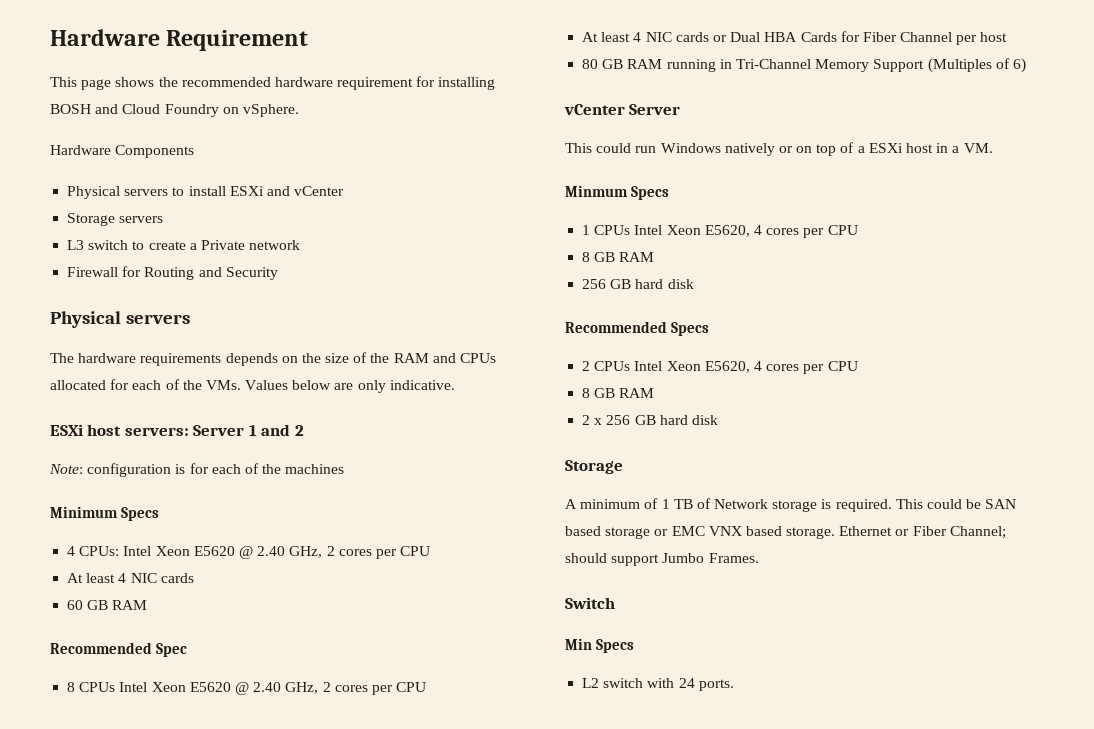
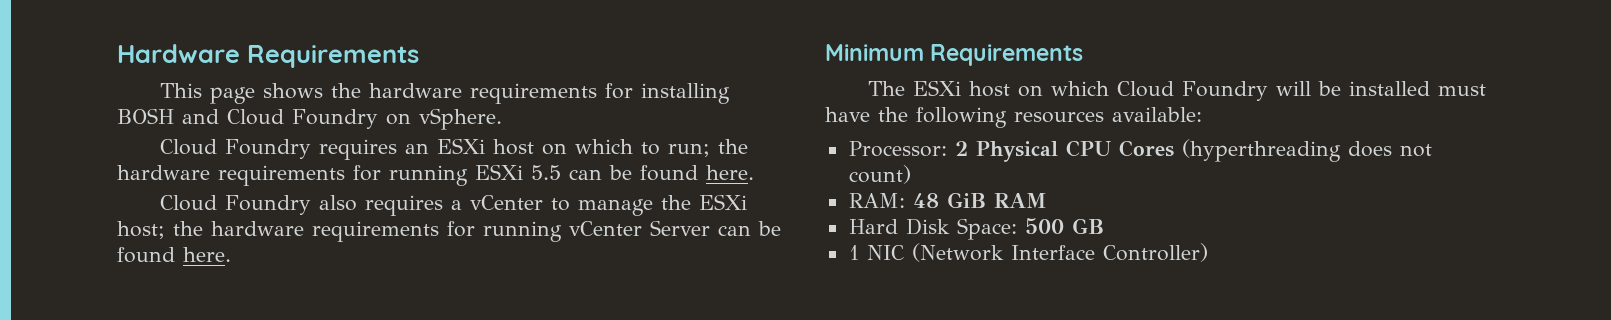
[50,29,309,51] Hardware Requirement -> [117,44,419,68] Hardware Requirements
[181,77,414,90] recommended hardware requirement -> [368,83,597,104] hardware requirements
[50,145,195,158] [67,186,345,199] [67,213,164,226] [67,240,301,250] [67,266,278,280] [50,311,190,328] [50,352,497,366] [50,379,455,393] [50,424,304,436] [49,463,345,477] [50,506,160,521] [67,546,431,559] [67,573,194,583] [67,600,148,610] [50,642,188,657] [67,682,427,695] [582,31,1008,45] [582,58,1026,73] [564,104,681,115] [565,142,993,156] [565,185,670,200] [582,225,858,238] [582,252,655,262] [582,279,694,289] [565,321,710,336] [582,361,858,374] [582,388,655,398] [582,415,718,425] [565,460,623,474] [565,498,1017,512] [565,526,1006,539] [565,553,759,566] [565,597,615,609] [565,638,635,653] [582,678,734,691] Hardware Components // Physical servers to install ESXi and vCenter // Storage servers // L3 switch to create a Private network // Firewall for Routing and Security // Physical servers // The hardware requirements depends on the size of the RAM and CPUs allocated for each of the VMs. Values below are only indicative. // ESXi host servers: Server 1 and 2 // Note: configuration is for each of the machines // Minimum Specs // 4 CPUs: Intel Xeon E5620 @ 2.40 GHz, 2 cores per CPU // At least 4 NIC cards // 60 GB RAM // Recommended Spec // 8 CPUs Intel Xeon E5620 @ 2.40 GHz, 2 cores per CPU // At least 4 NIC cards or Dual HBA Cards for Fiber Channel per host // 80 GB RAM running in Tri-Channel Memory Support (Multiples of 6) // vCenter Server // This could run Windows natively or on top of a ESXi host in a VM. // Minmum Specs // 1 CPUs Intel Xeon E5620, 4 cores per CPU // 8 GB RAM // 256 GB hard disk // Recommended Specs // 2 CPUs Intel Xeon E5620, 4 cores per CPU // 8 GB RAM // 2 x 256 GB hard disk // Storage // A minimum of 1 TB of Network storage is required. This could be SAN based storage or EMC VNX based storage. Ethernet or Fiber Channel; should support Jumbo Frames. // Switch // Min Specs // L2 switch with 24 ports. -> [159,138,748,160] [117,164,754,186] [159,194,747,216] [117,220,781,242] [117,247,231,263] [825,44,1084,66] [867,80,1486,101] [825,107,1202,128] [848,139,1432,162] [848,165,911,184] [848,192,1047,208] [848,218,1104,240] [848,243,1208,262] Cloud Foundry requires an ESXi host on which to run; the hardware requirements for running ESXi 5.5 can be found here. // Cloud Foundry also requires a vCenter to manage the ESXi host; the hardware requirements for running vCenter Server can be found here. // Minimum Requirements // The ESXi host on which Cloud Foundry will be installed must have the following resources available: // Processor: 2 Physical CPU Cores (hyperthreading does not count) // RAM: 48 GiB RAM // Hard Disk Space: 500 GB // 1 NIC (Network Interface Controller)

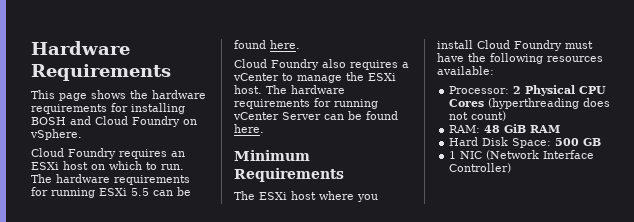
[667,139,748,157] run; the -> [161,164,184,170] [31,174,52,183] run. The
[117,221,203,239] host; the -> [234,85,287,94] host. The
[1017,81,1430,101] on which Cloud Foundry will be installed -> [319,191,378,202] [437,40,562,51] where you install Cloud Foundry

